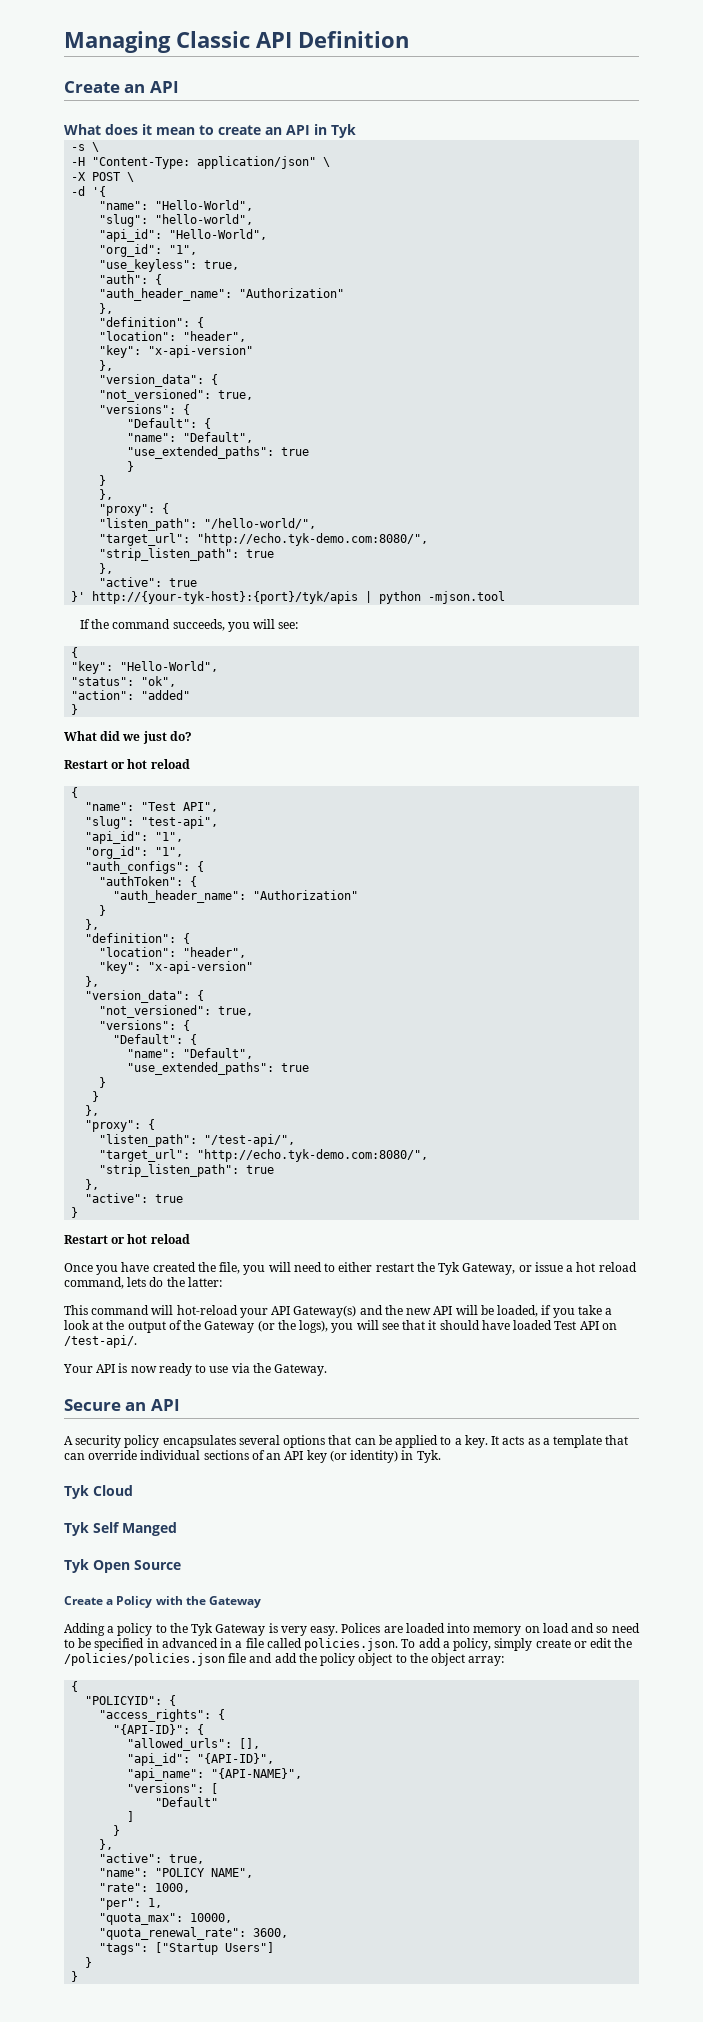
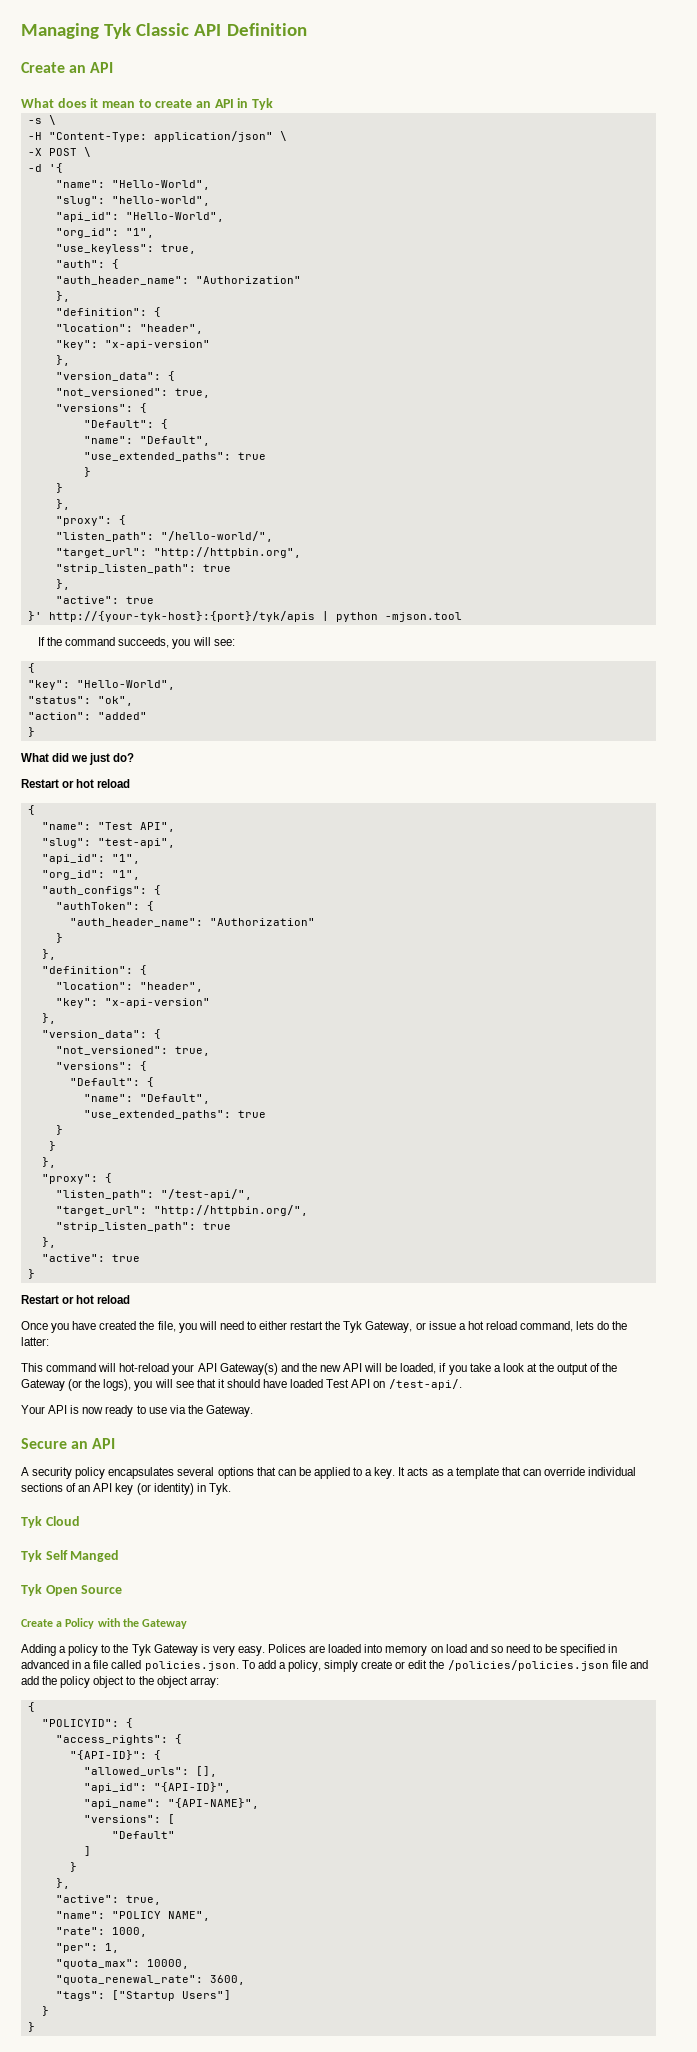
(171, 42) none -> [104,23,132,39] Tyk
[197,533,429,546] "http://echo.tyk-demo.com:8080/", -> [153,547,301,558] "http://httpbin.org",
[197,1149,429,1162] "http://echo.tyk-demo.com:8080/", -> [153,1205,308,1216] "http://httpbin.org/",

